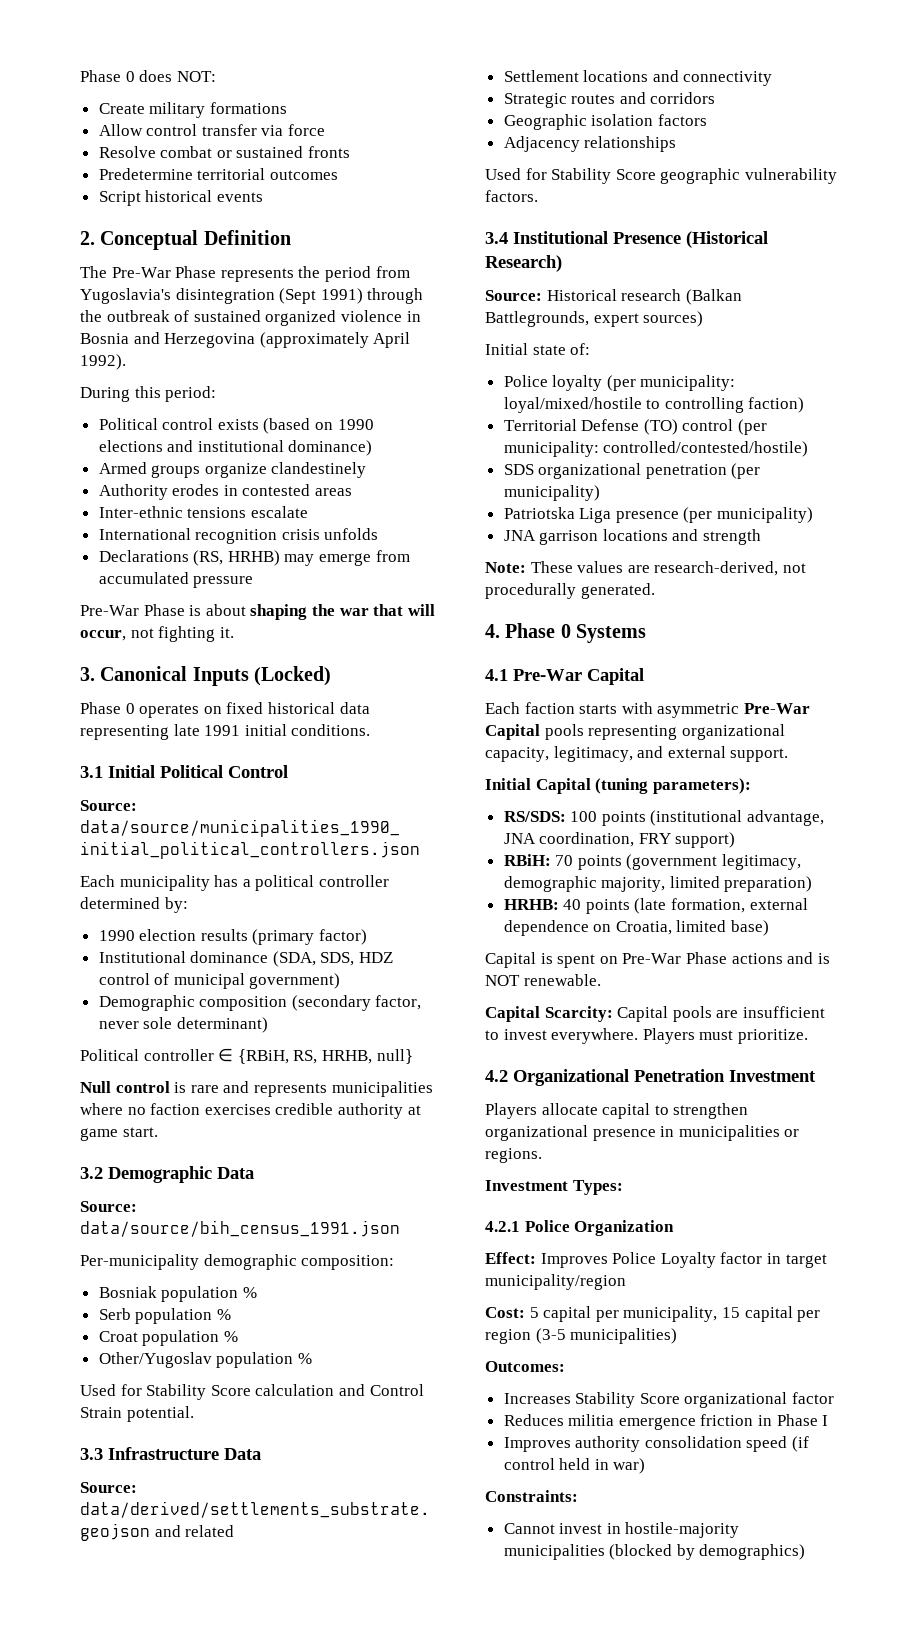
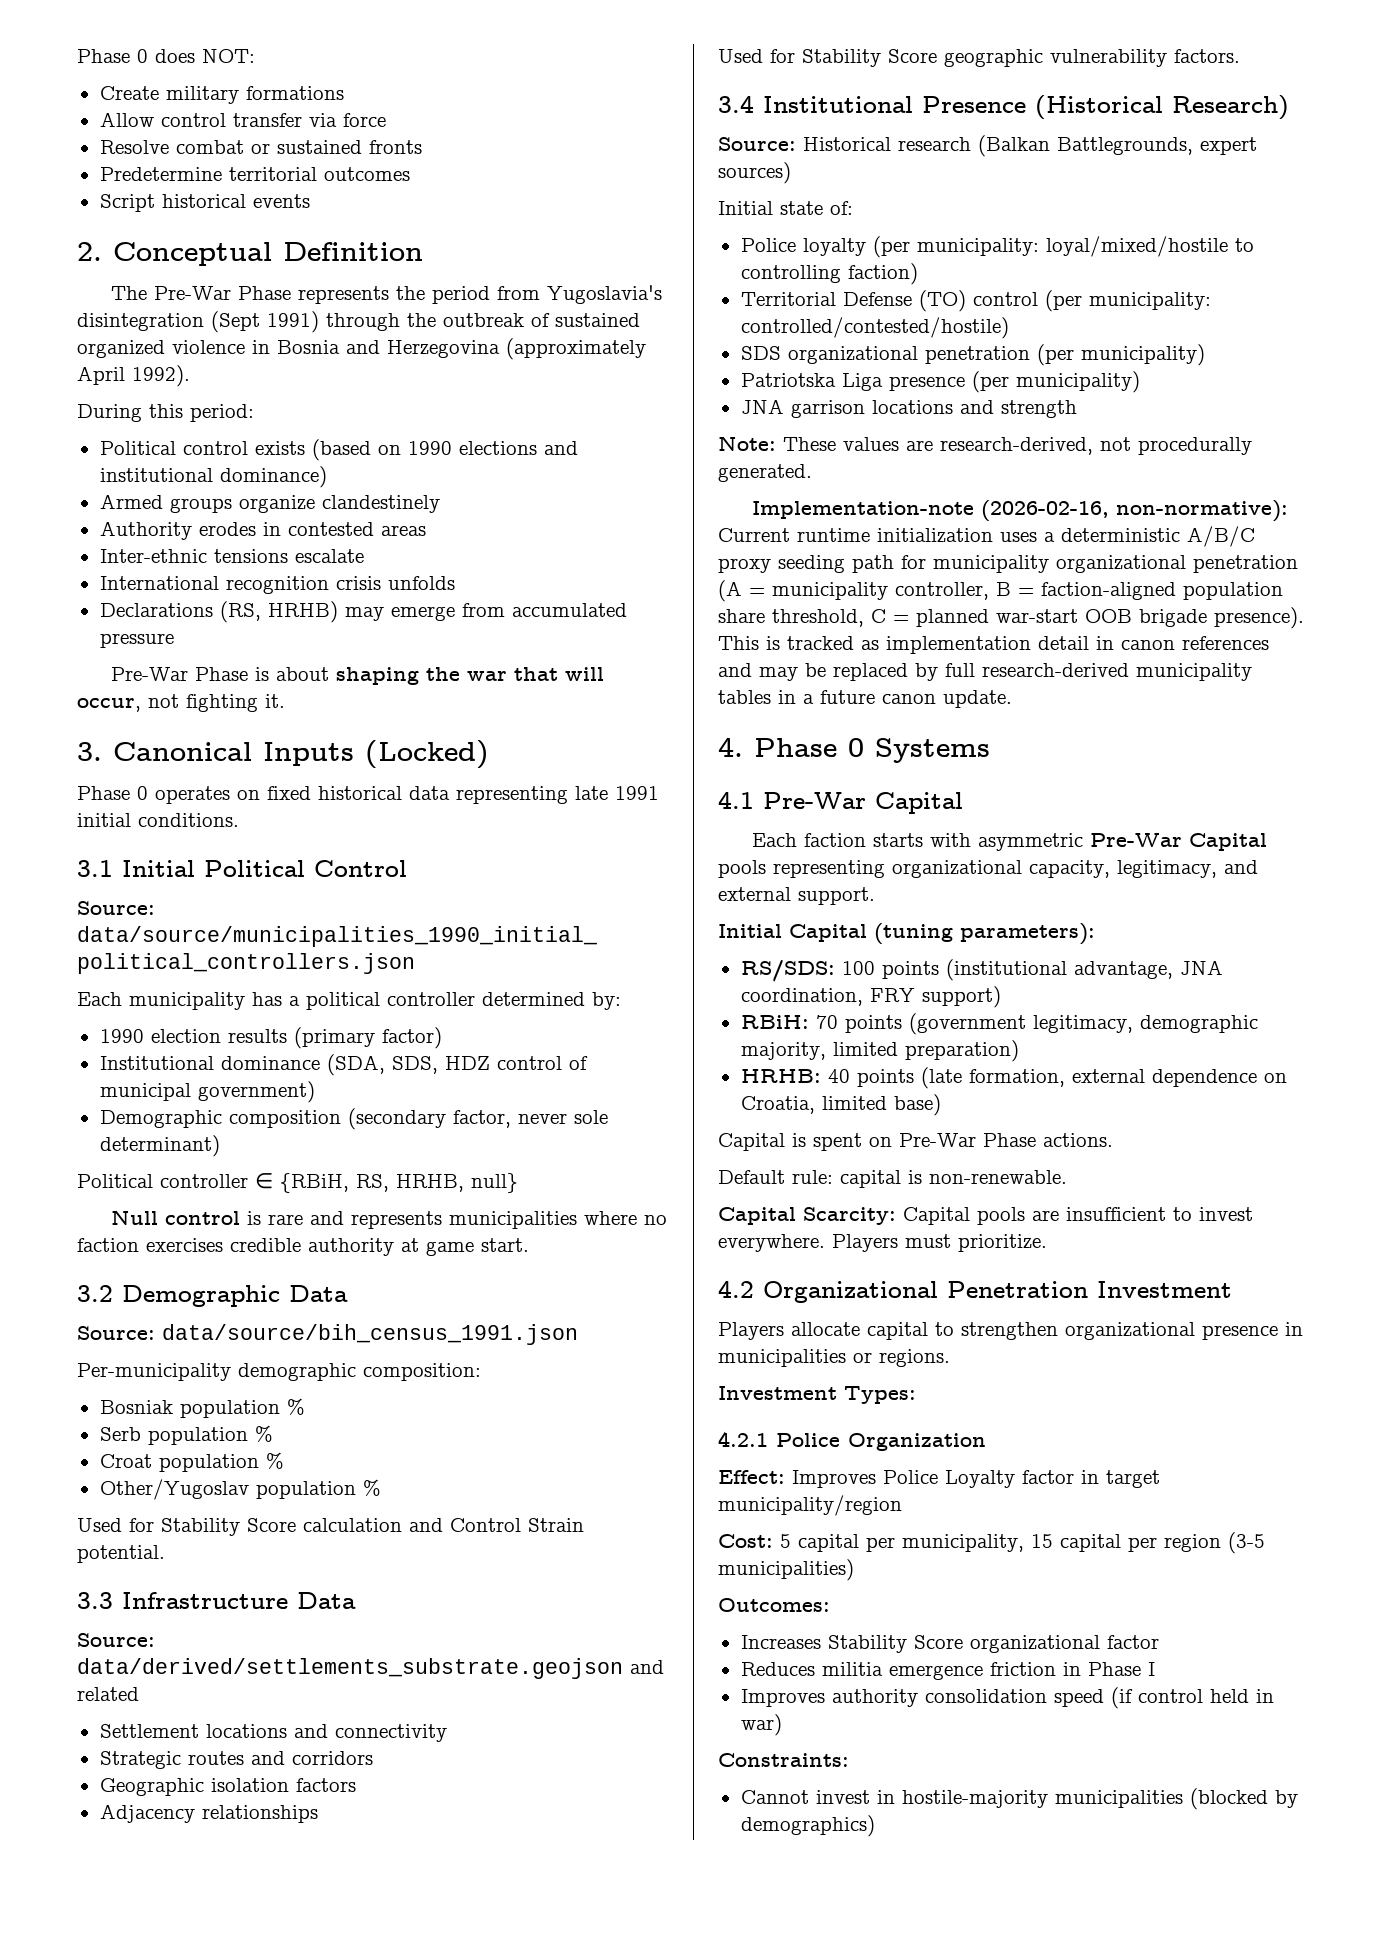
(655, 591) none -> [752,500,1289,522] [718,526,1255,547] [718,555,1298,573] [718,580,1283,602] [718,607,1304,629] [718,636,1269,654] [718,663,1252,681] [718,690,1012,708] // Implementation-note (2026-02-16, non-normative): Current runtime initialization uses a deterministic A/B/C proxy seeding path for municipality organizational penetration (A = municipality controller, B = faction-aligned population share threshold, C = planned war-start OOB brigade presence). This is tracked as implementation detail in canon references and may be replaced by full research-derived municipality tables in a future canon update.
[731,952,830,964] [485,974,601,986] actions and is NOT renewable. -> [1043,1133,1113,1147] [718,1170,1067,1188] actions. // Default rule: capital is non-renewable.

